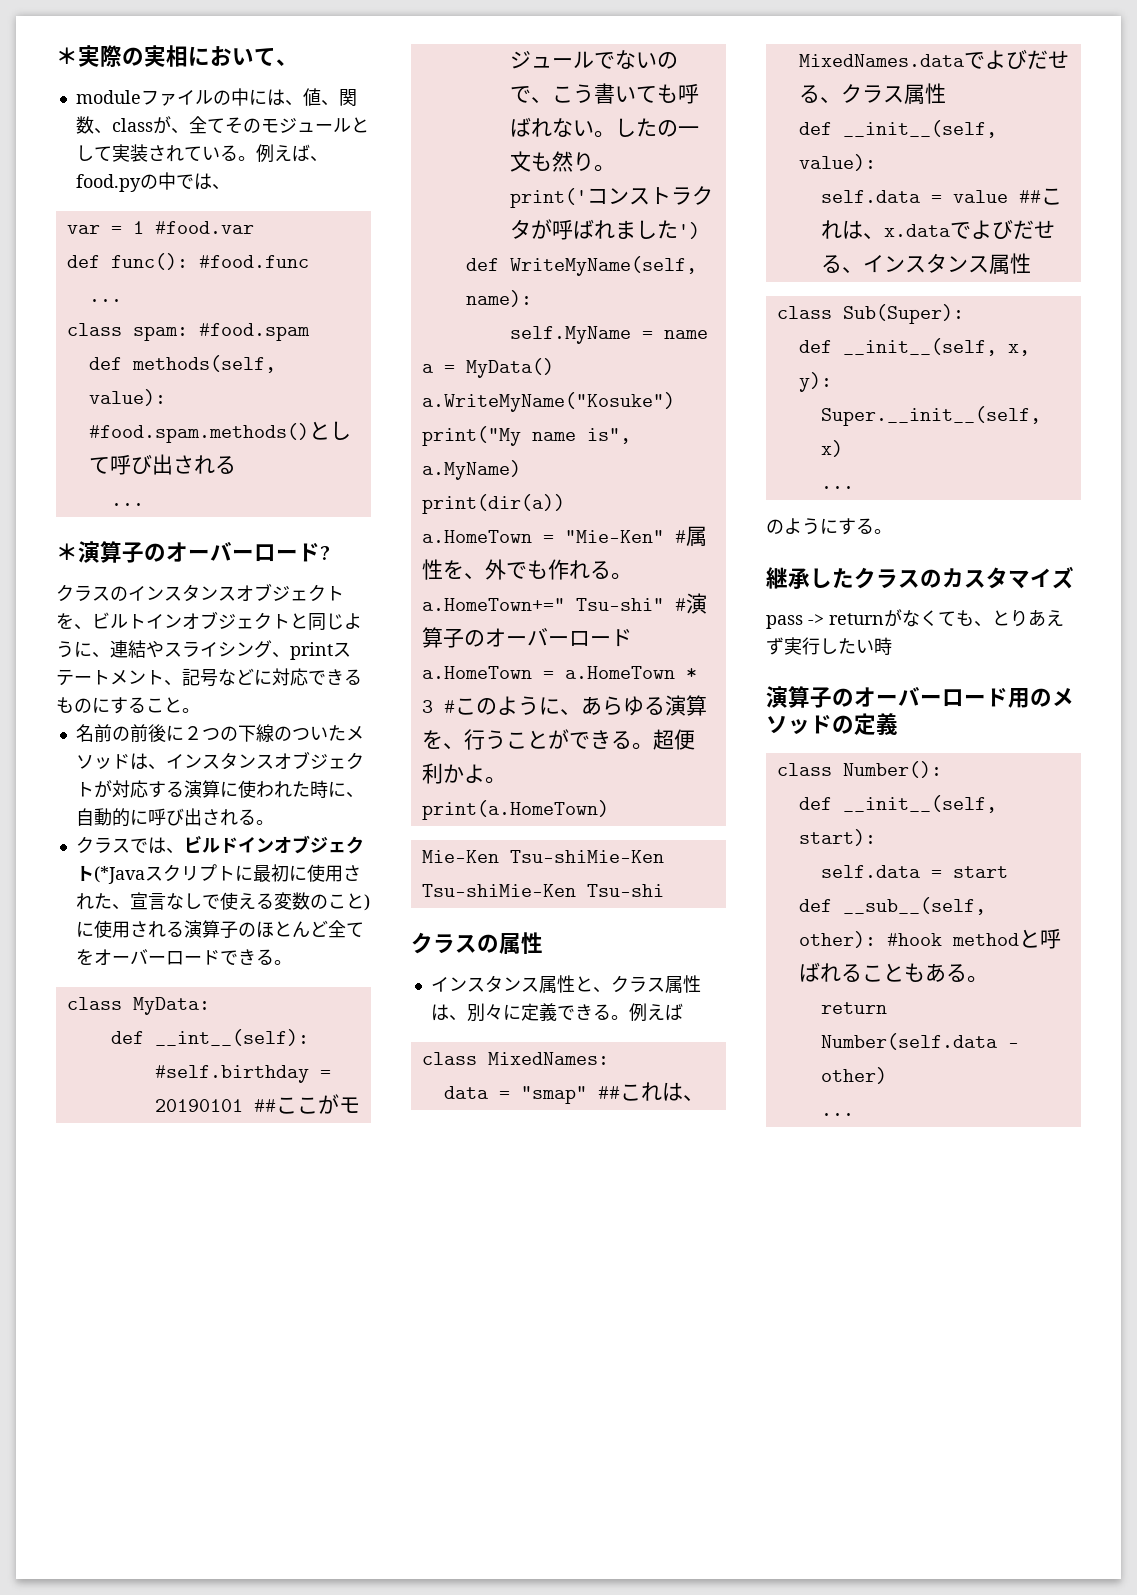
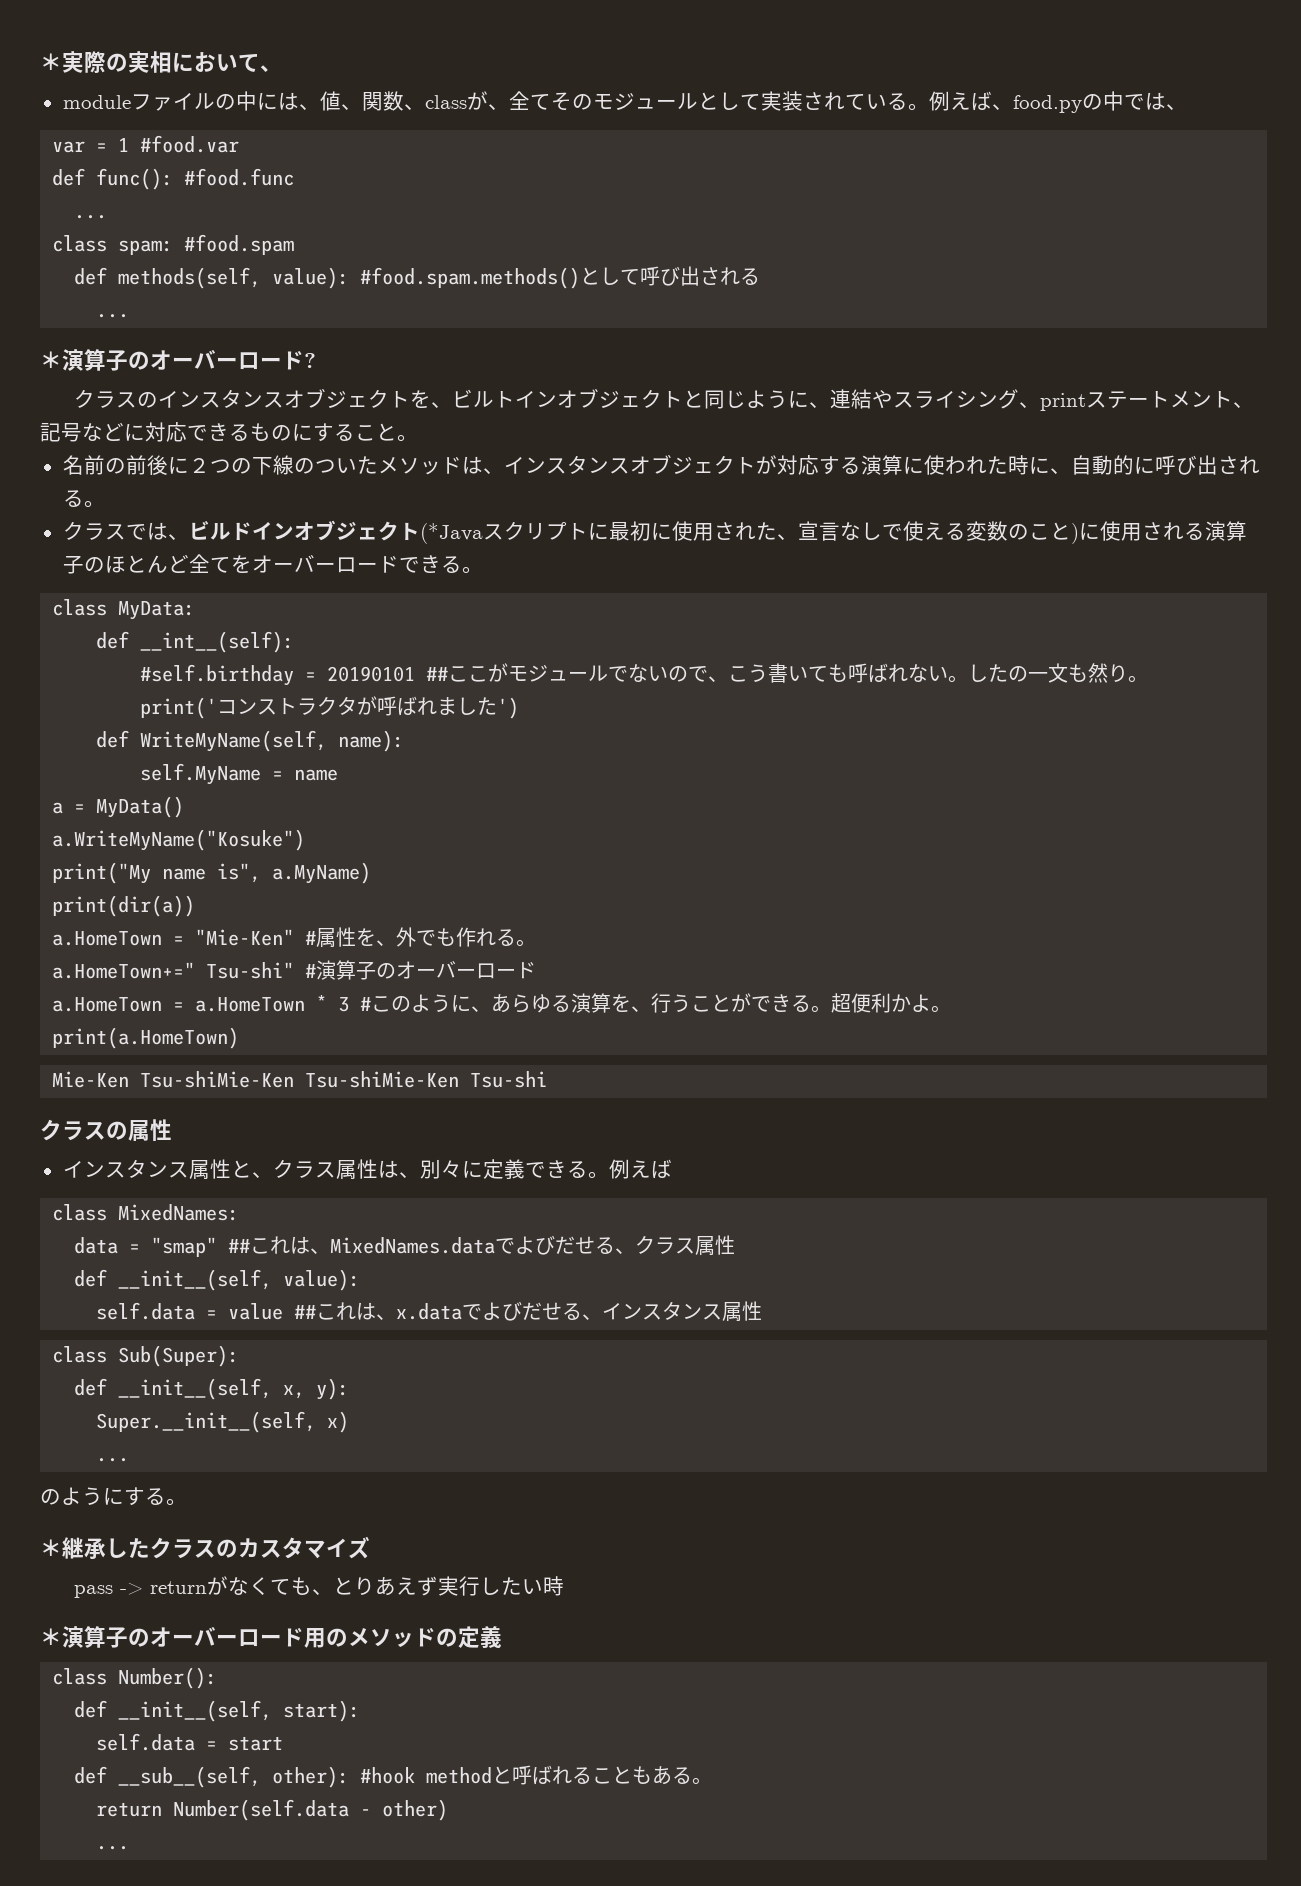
(892, 531) none -> [40,1539,62,1556] ＊
(892, 646) none -> [40,1628,62,1645] ＊

